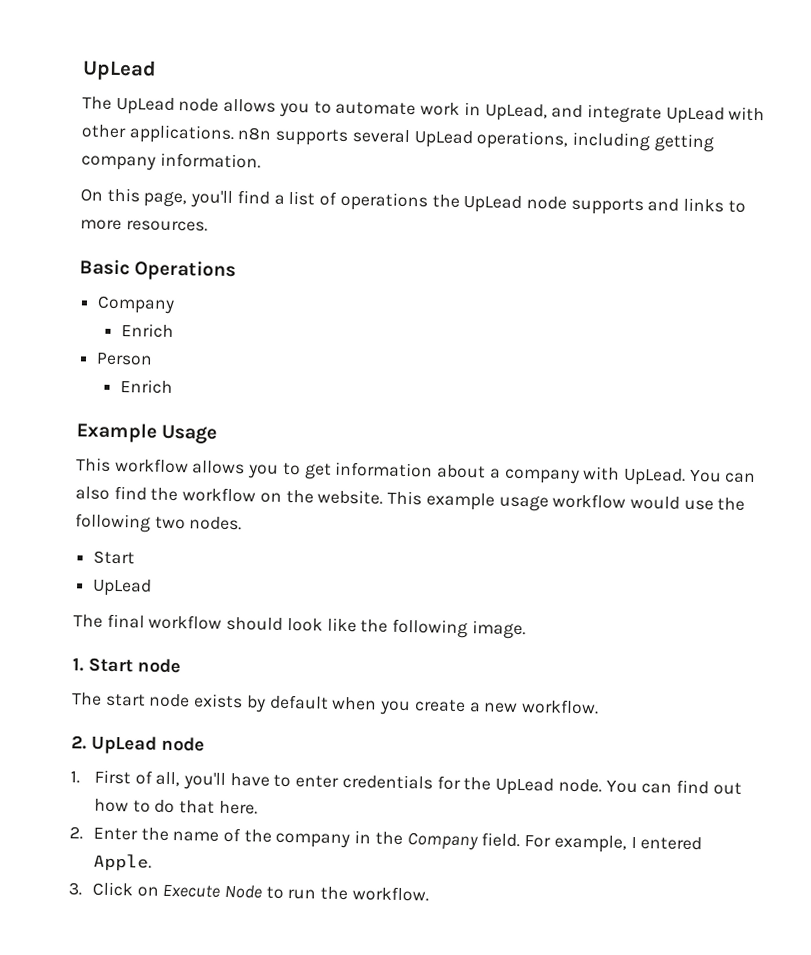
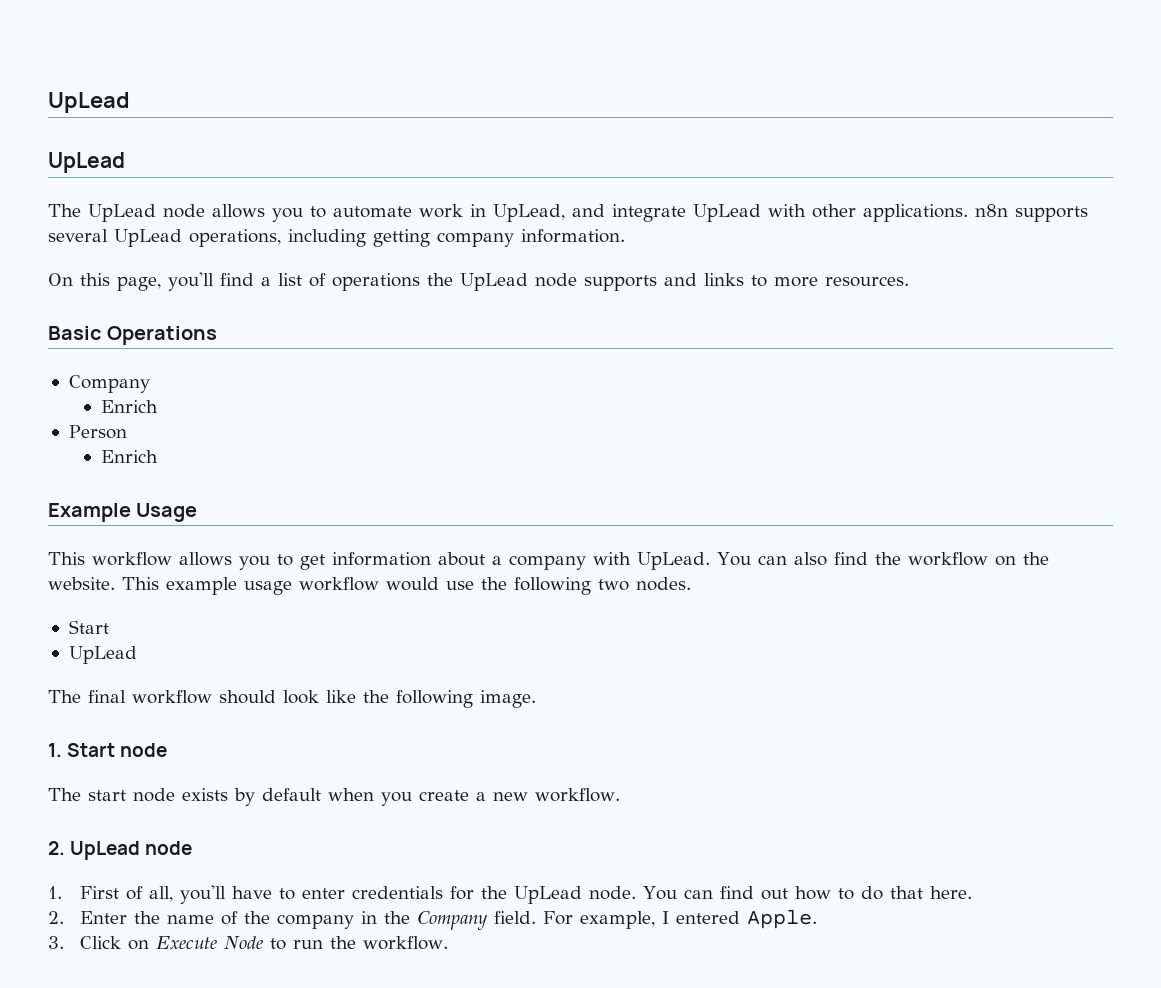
[82,59,157,81] UpLead -> [48,92,130,113] [48,152,125,173] UpLead // UpLead

